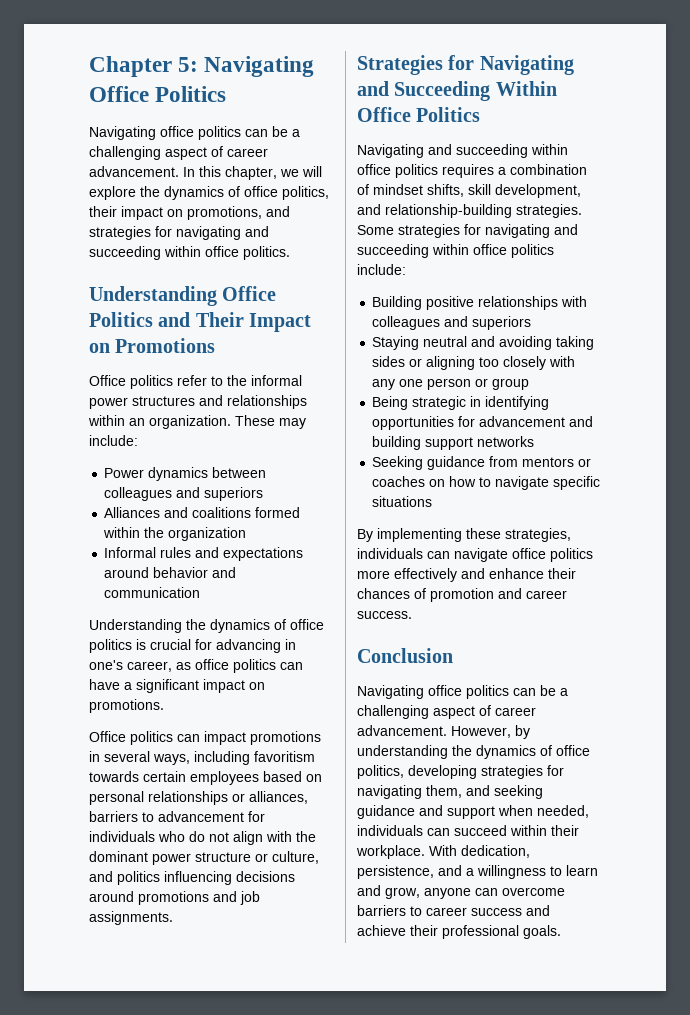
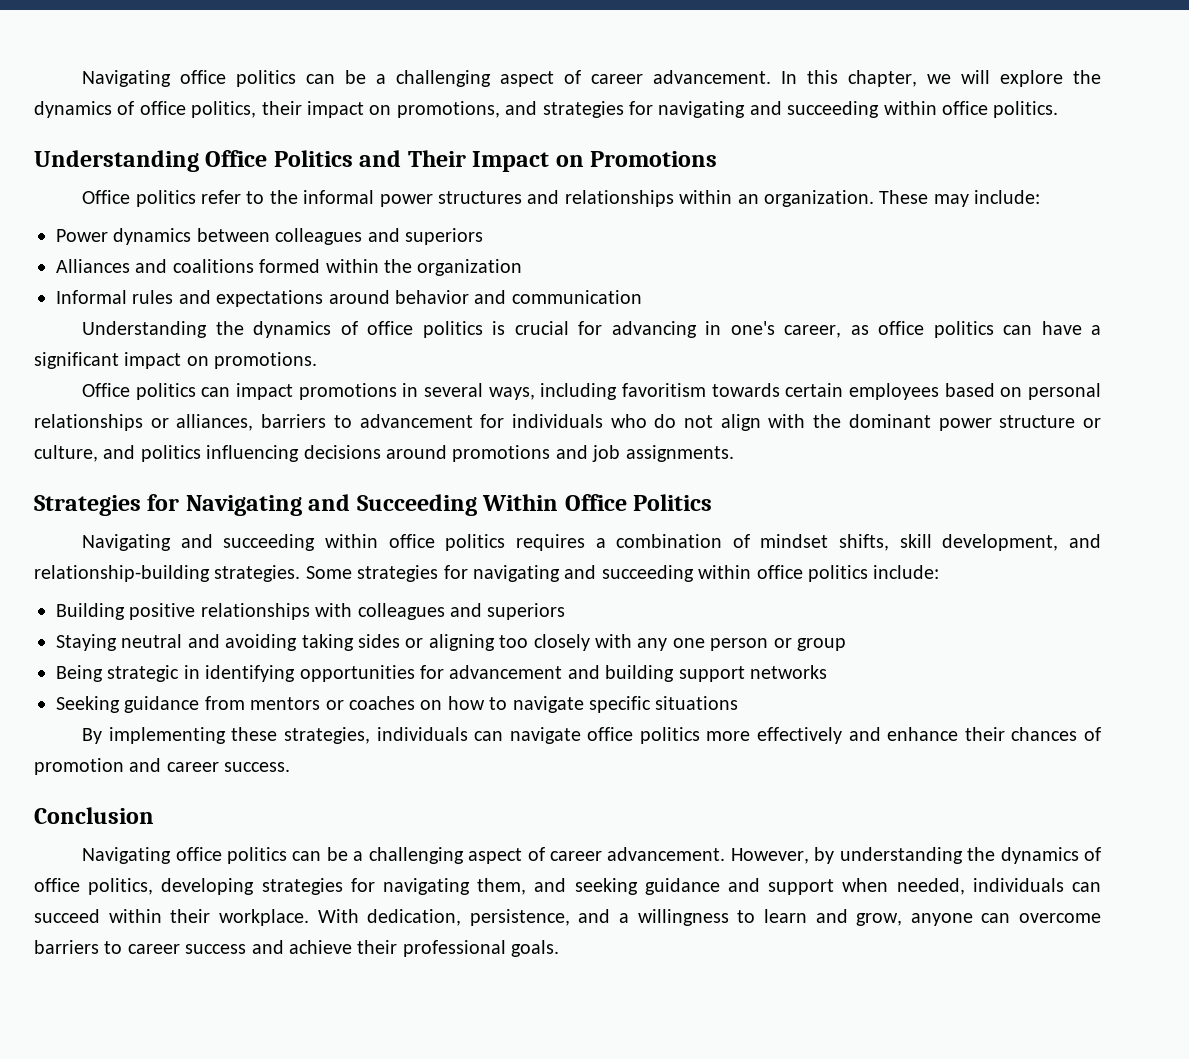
[89,56,315,77] [89,86,227,102] Chapter 5: Navigating Office Politics // -> (82, 78) none

